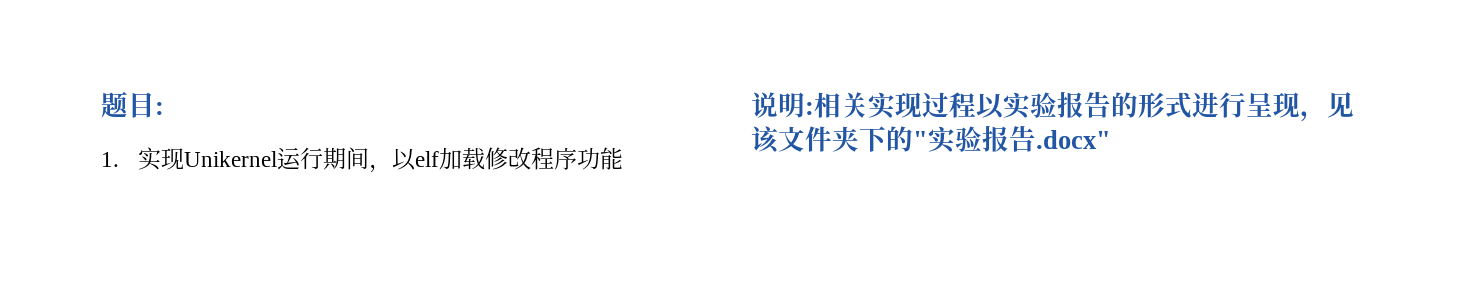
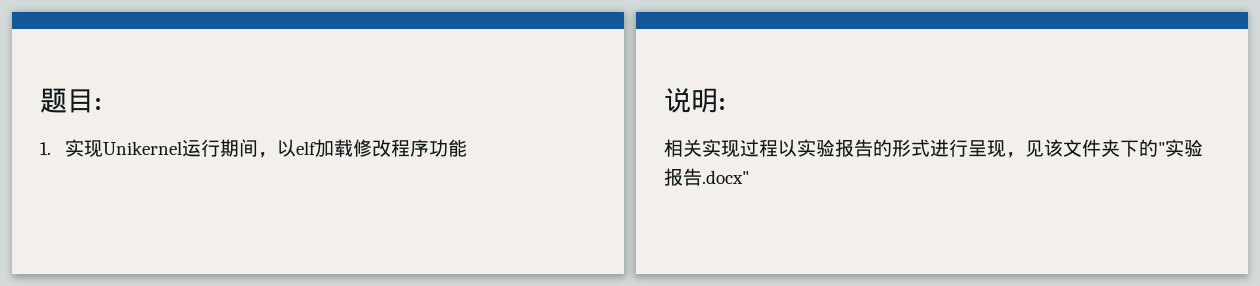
(814, 108) none -> (726, 104) //

